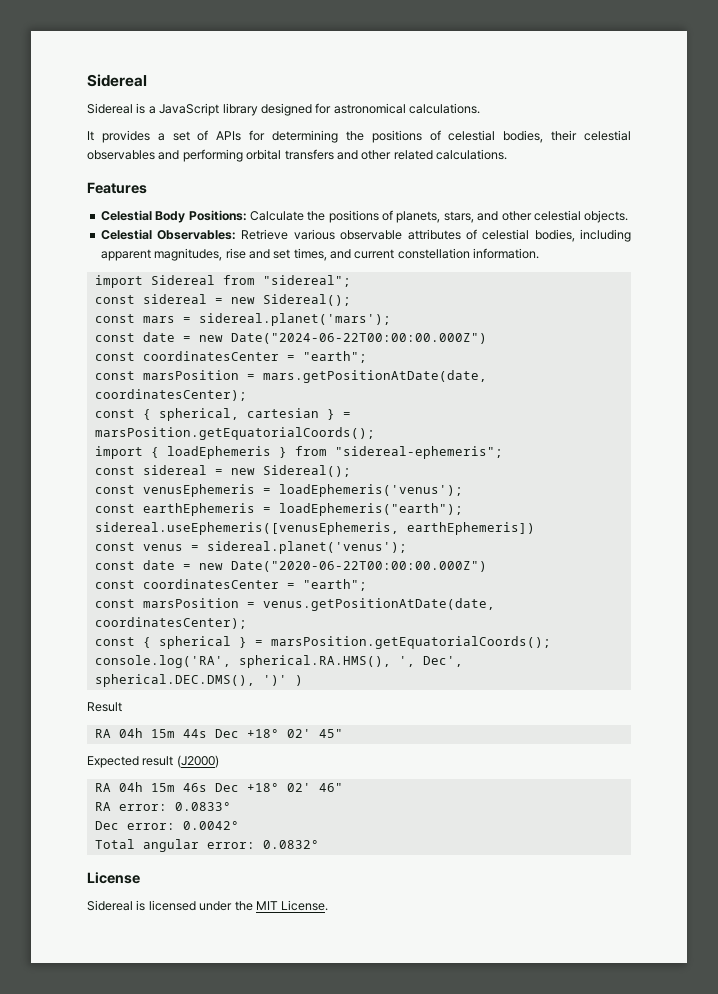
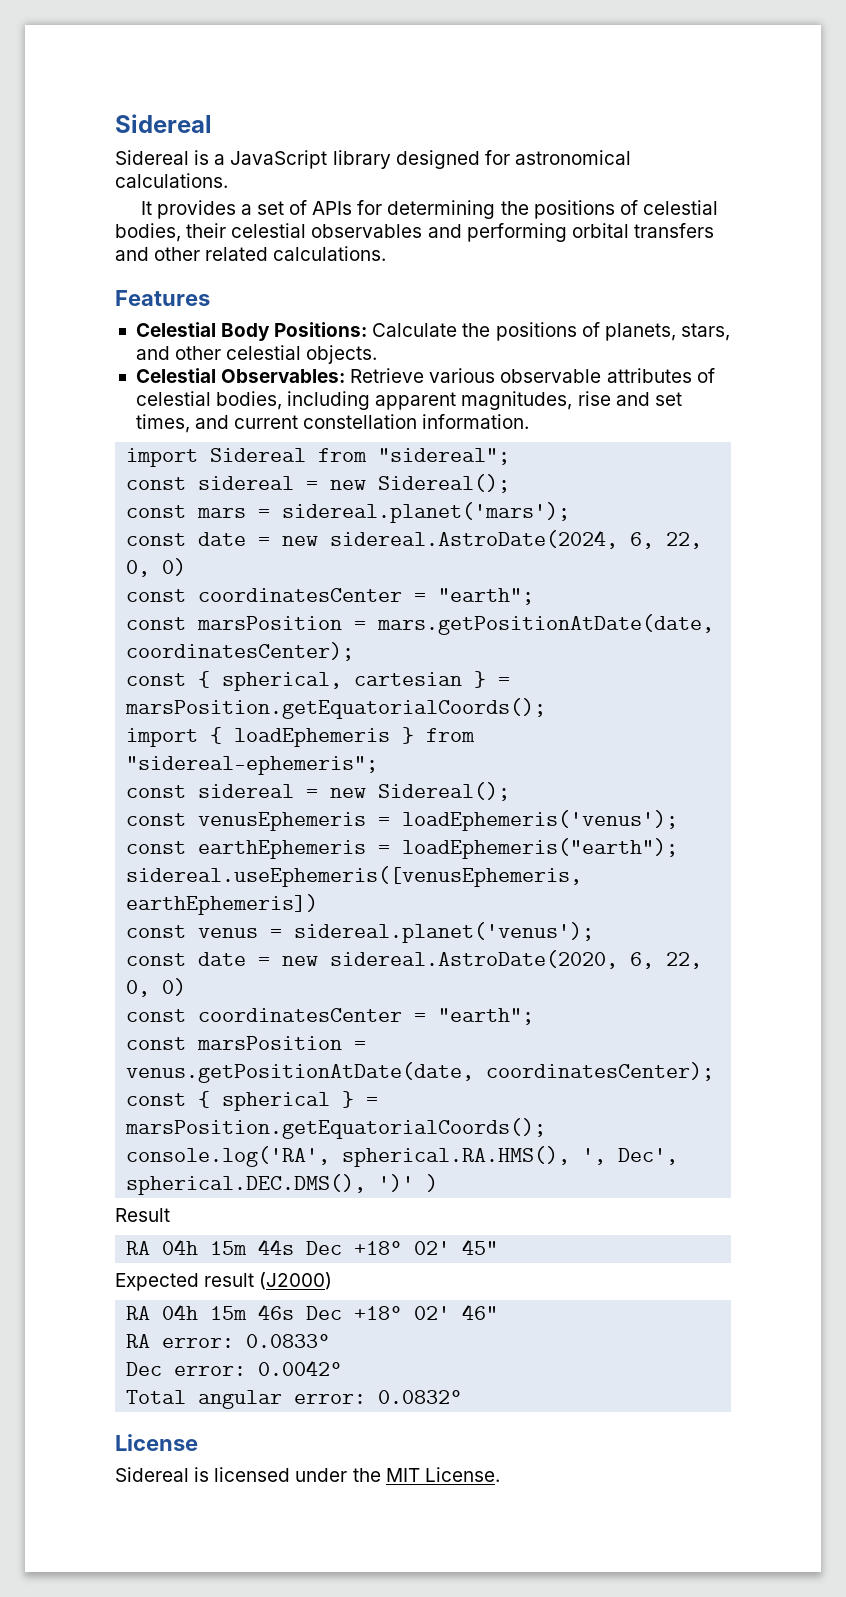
[230,333,487,344] Date("2024-06-22T00:00:00.000Z") -> [330,530,703,549] [126,558,187,577] sidereal.AstroDate(2024, 6, 22, 0, 0)
[230,561,487,572] Date("2020-06-22T00:00:00.000Z") -> [330,950,703,969] [126,978,187,997] sidereal.AstroDate(2020, 6, 22, 0, 0)

